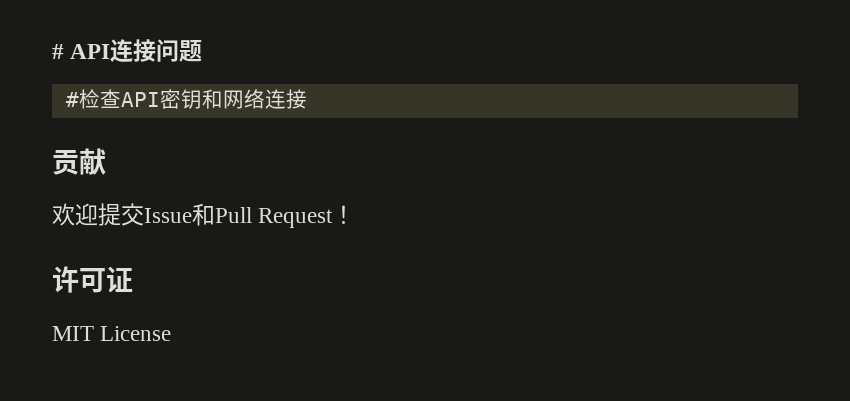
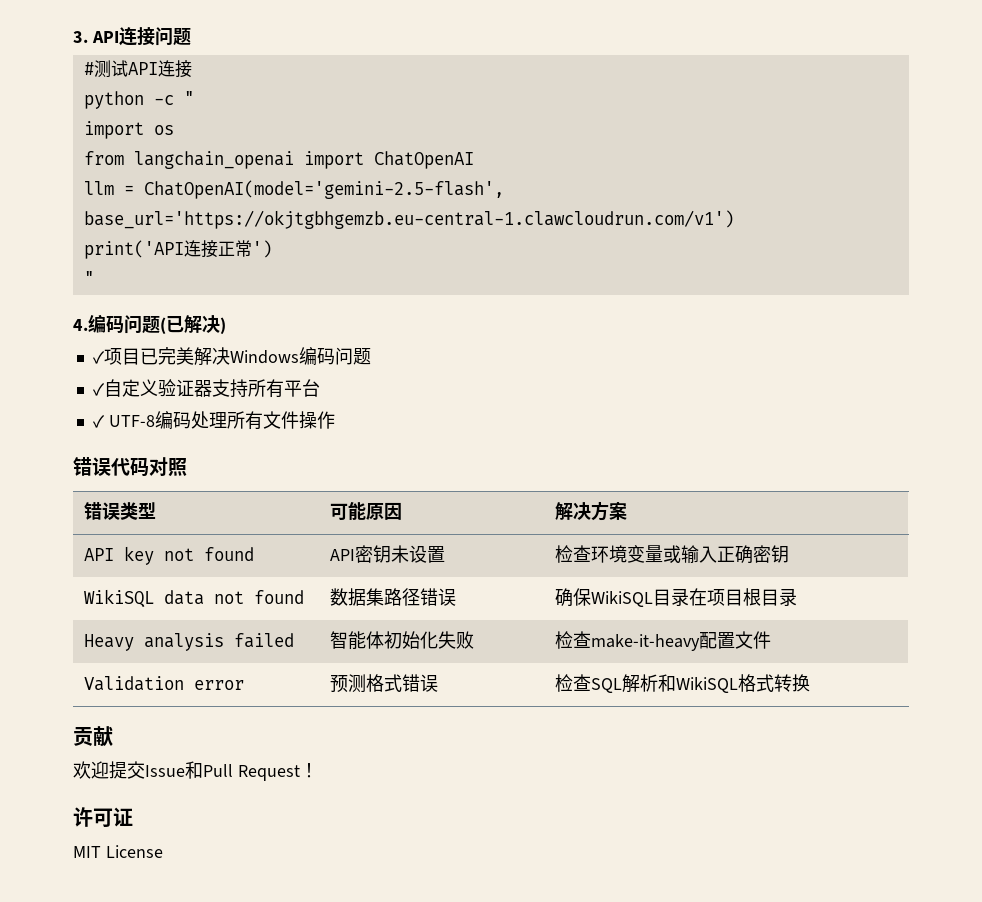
[52,44,64,59] # -> [73,31,88,43] 3.
[78,89,307,109] 检查API密钥和网络连接 -> [93,60,192,78] [83,91,194,109] [83,121,174,139] [83,151,474,169] [83,180,504,199] [83,210,734,229] [83,240,272,259] [83,271,94,285] [73,314,226,334] [92,347,371,366] [92,379,320,398] [92,411,335,430] [73,457,187,476] [83,502,156,520] [329,502,402,520] [554,501,627,521] [83,546,254,565] [329,545,445,563] [554,545,789,564] [83,589,304,608] [329,588,456,606] [554,588,797,607] [83,633,294,651] [329,631,474,650] [554,631,771,651] [83,676,244,691] [329,674,438,693] [554,674,810,693] 测试API连接 // python -c " // import os // from langchain_openai import ChatOpenAI // llm = ChatOpenAI(model='gemini-2.5-flash', base_url='https://okjtgbhgemzb.eu-central-1.clawcloudrun.com/v1') // print('API连接正常') // " // 4.编码问题(已解决) // ✓项目已完美解决Windows编码问题 // ✓自定义验证器支持所有平台 // ✓ UTF-8编码处理所有文件操作 // 错误代码对照 // 错误类型 | 可能原因 | 解决方案 // API key not found | API密钥未设置 | 检查环境变量或输入正确密钥 // WikiSQL data not found | 数据集路径错误 | 确保WikiSQL目录在项目根目录 // Heavy analysis failed | 智能体初始化失败 | 检查make-it-heavy配置文件 // Validation error | 预测格式错误 | 检查SQL解析和WikiSQL格式转换

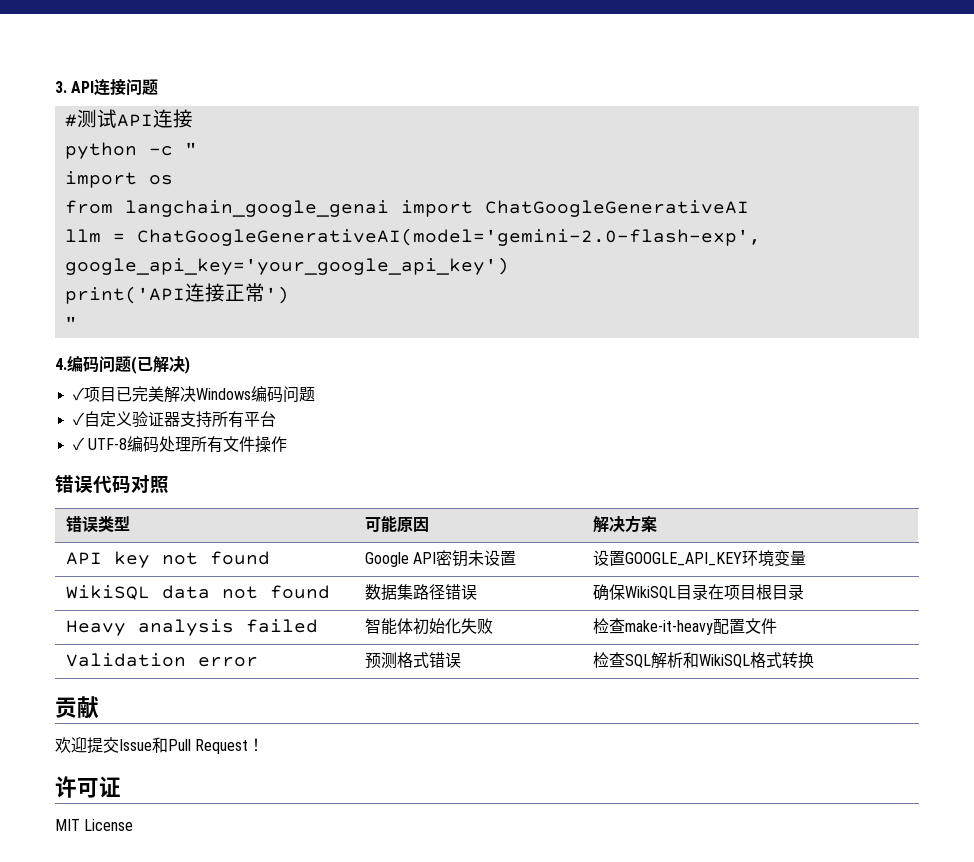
[133,151,474,169] langchain_openai import ChatOpenAI -> [124,200,749,217] langchain_google_genai import ChatGoogleGenerativeAI
[143,180,504,199] [83,210,734,229] ChatOpenAI(model='gemini-2.5-flash', base_url='https://okjtgbhgemzb.eu-central-1.clawcloudrun.com/v1') -> [136,228,761,246] [64,257,509,275] ChatGoogleGenerativeAI(model='gemini-2.0-flash-exp', google_api_key='your_google_api_key')
(254, 554) none -> [364,552,409,567] Google
[554,545,591,563] 检查 -> [592,550,742,566] 设置GOOGLE_API_KEY
[662,545,789,564] 或输入正确密钥 -> (806, 558) none

